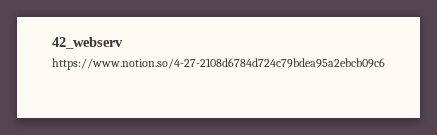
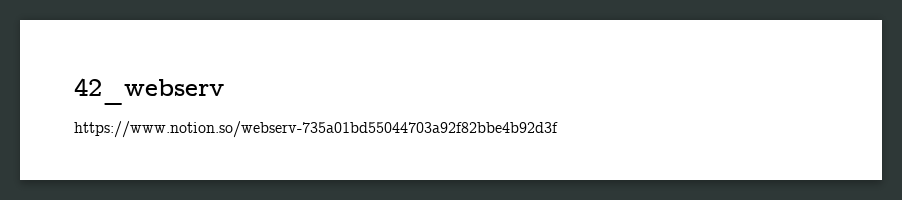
[52,58,385,70] https://www.notion.so/4-27-2108d6784d724c79bdea95a2ebcb09c6 -> [74,121,558,138] https://www.notion.so/webserv-735a01bd55044703a92f82bbe4b92d3f

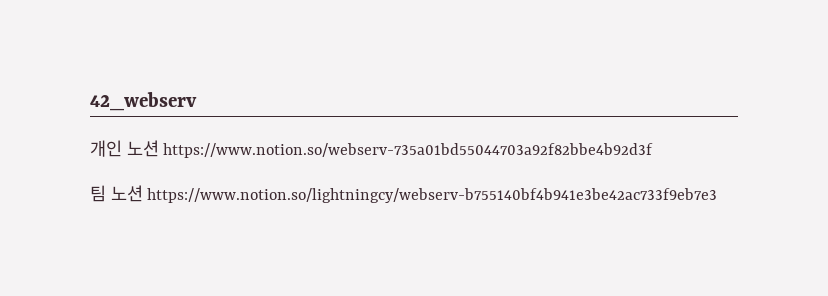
(224, 91) none -> [90,140,159,157] 개인 노션
(558, 129) none -> [90,185,718,203] // 팀 노션 https://www.notion.so/lightningcy/webserv-b755140bf4b941e3be42ac733f9eb7e3

